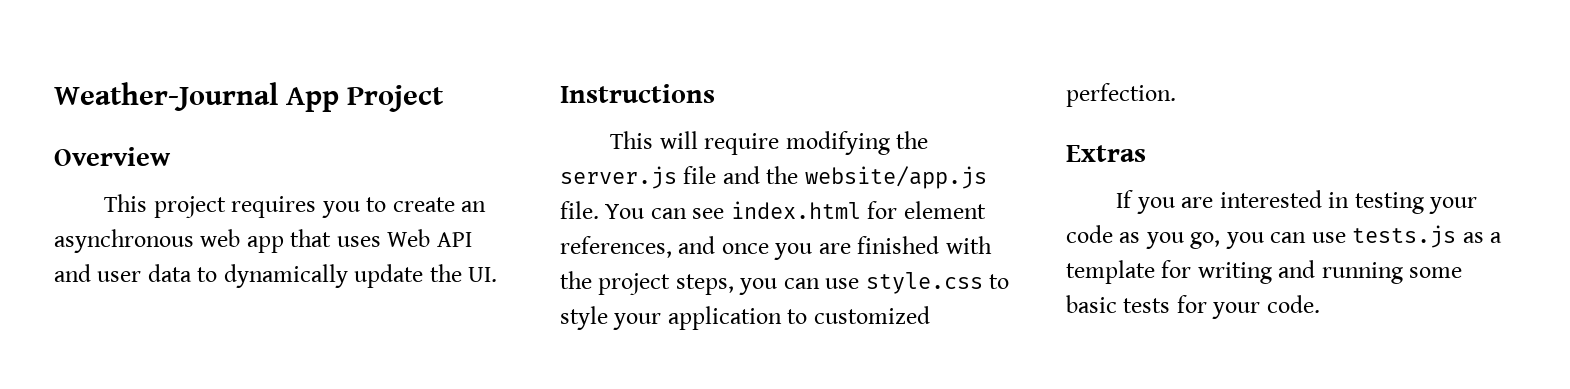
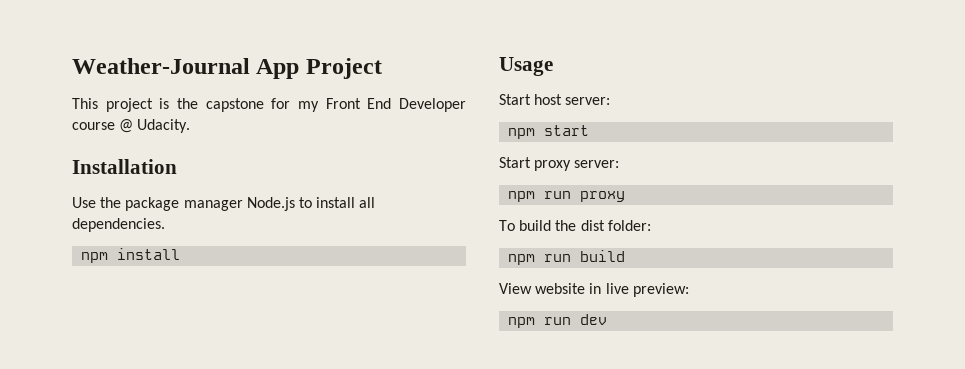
[54,147,171,166] // Overview -> (382, 68) none
[231,196,487,218] [54,229,472,253] [54,264,498,288] [560,84,715,103] [610,131,929,155] [560,166,987,189] [560,201,986,219] [560,236,992,260] [560,271,1010,295] [560,306,930,330] [1066,83,1176,107] [1066,145,1146,162] [1116,190,1478,214] [1066,225,1503,249] [1066,260,1463,284] [1066,295,1320,319] requires you to create an asynchronous web app that uses Web API and user data to dynamically update the UI. // Instructions // This will require modifying the server.js file and the website/app.js file. You can see index.html for element references, and once you are finished with the project steps, you can use style.css to style your application to customized perfection. // Extras // If you are interested in testing your code as you go, you can use tests.js as a template for writing and running some basic tests for your code. -> [159,98,466,112] [72,119,191,133] [72,159,177,174] [72,197,376,211] [72,218,165,232] [81,248,181,263] [499,57,553,76] [499,94,611,105] [508,125,590,139] [499,157,620,171] [508,191,626,202] [499,220,651,231] [508,250,626,265] [499,283,689,297] [508,314,608,328] is the capstone for my Front End Developer course @ Udacity. // Installation // Use the package manager Node.js to install all dependencies. // npm install // Usage // Start host server: // npm start // Start proxy server: // npm run proxy // To build the dist folder: // npm run build // View website in live preview: // npm run dev

